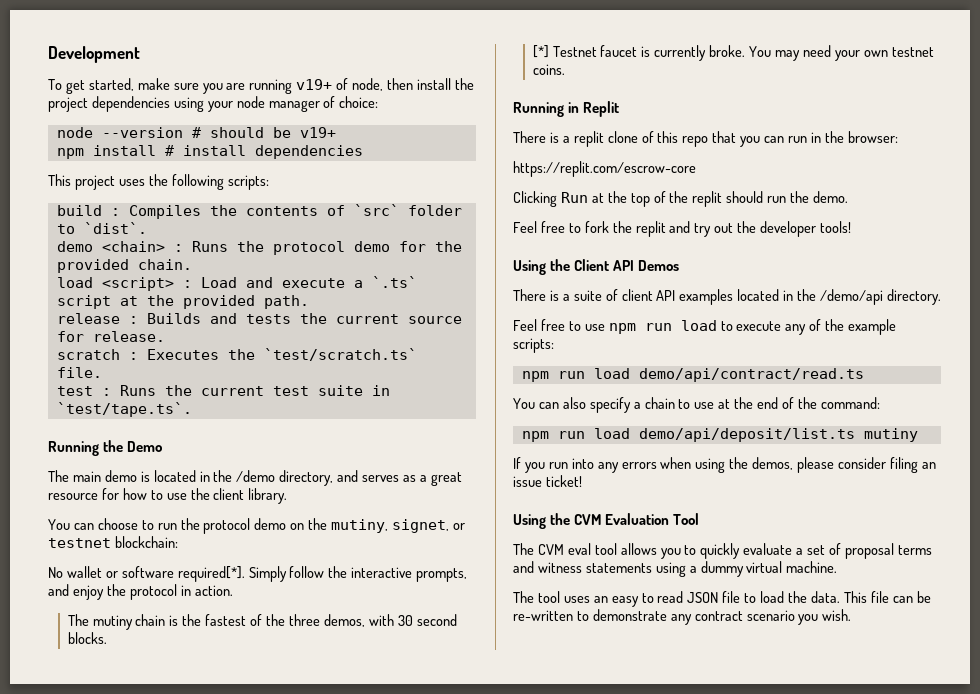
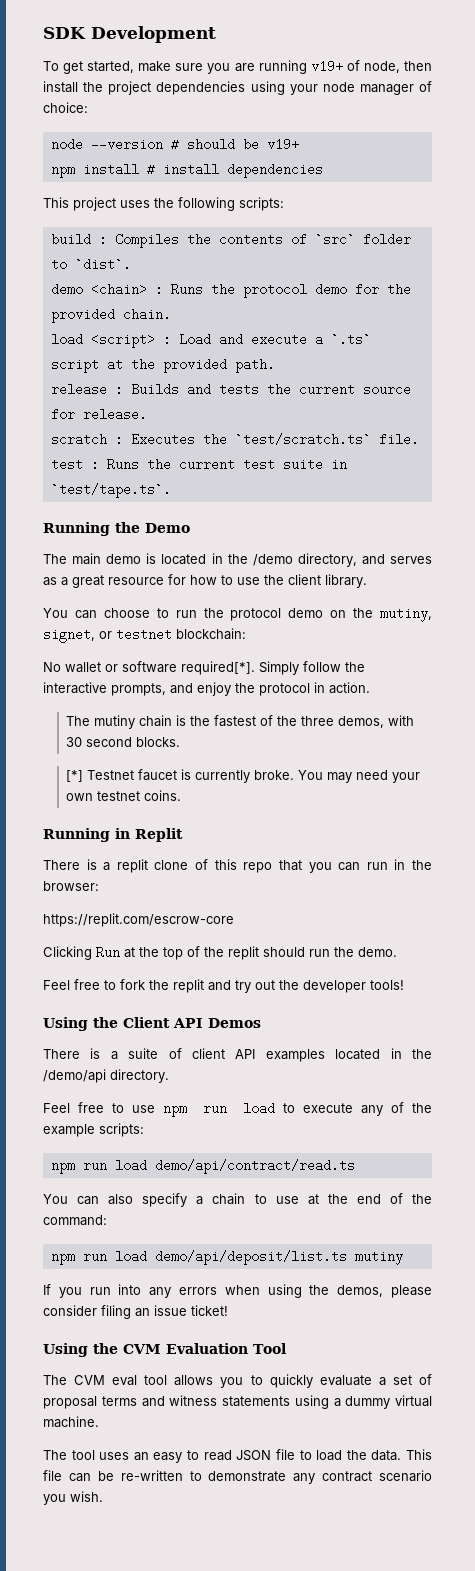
(48, 54) none -> [43,27,86,39] SDK

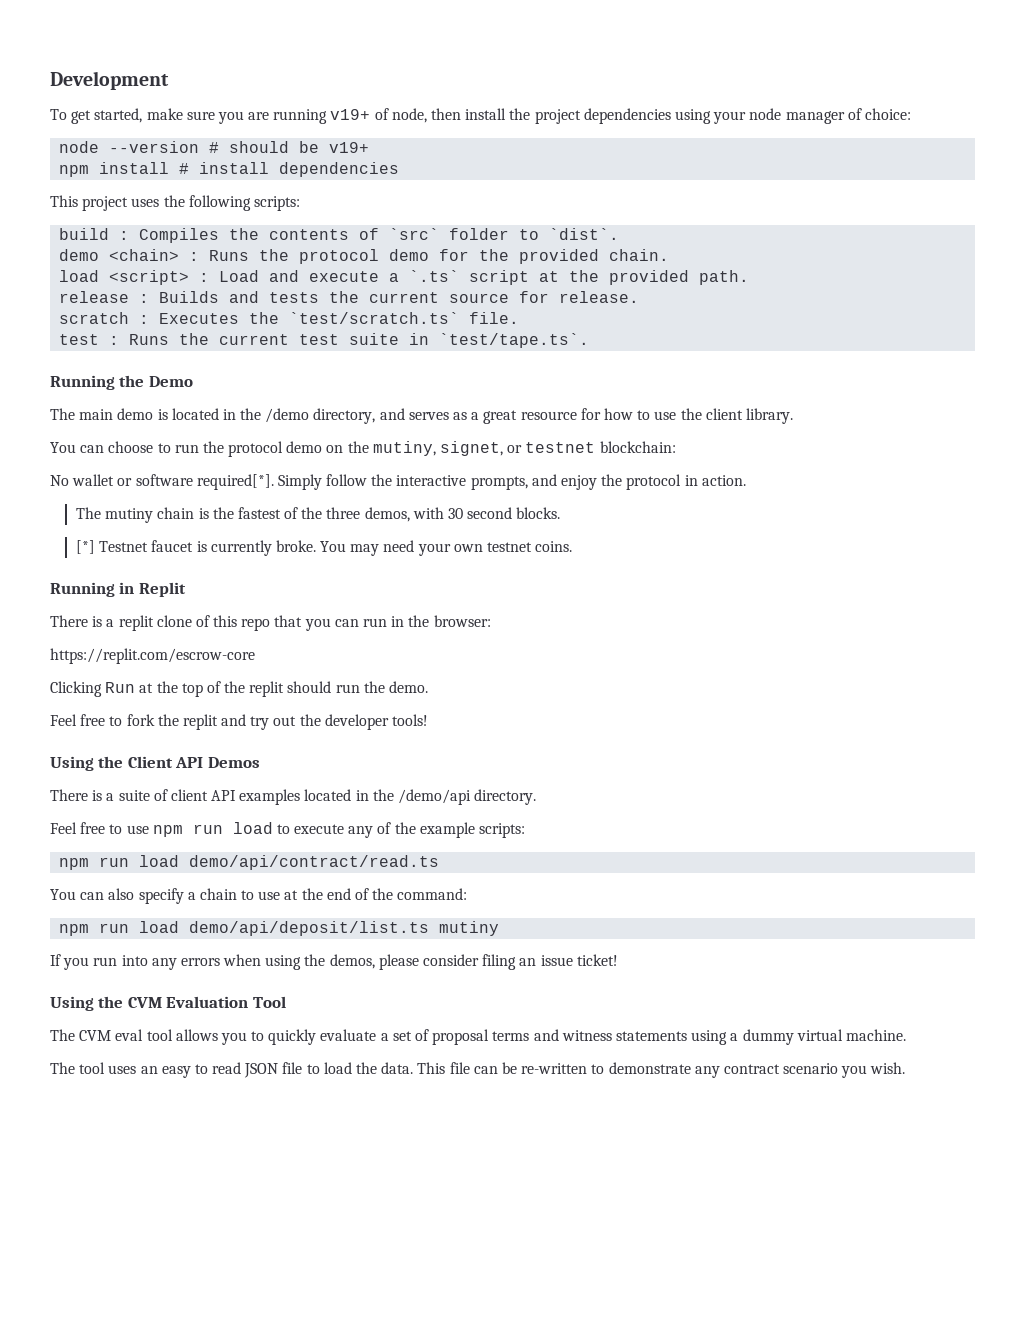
[43,27,86,39] SDK -> (50, 80) none

